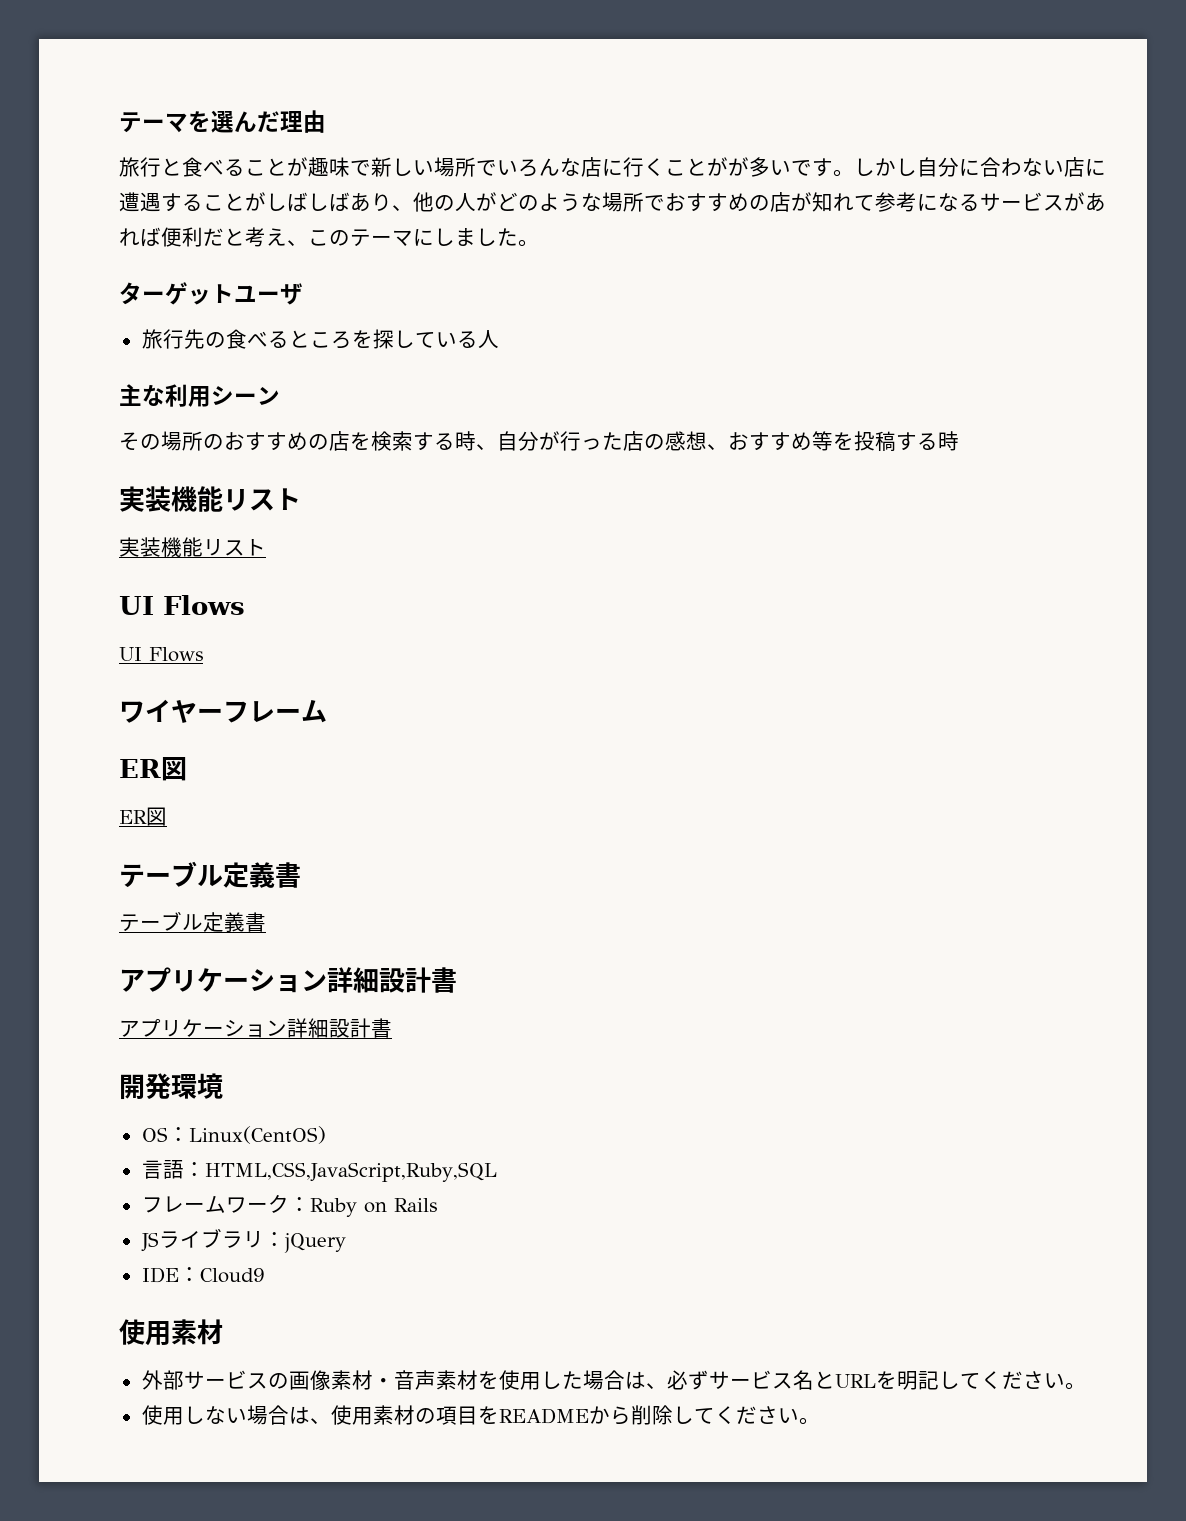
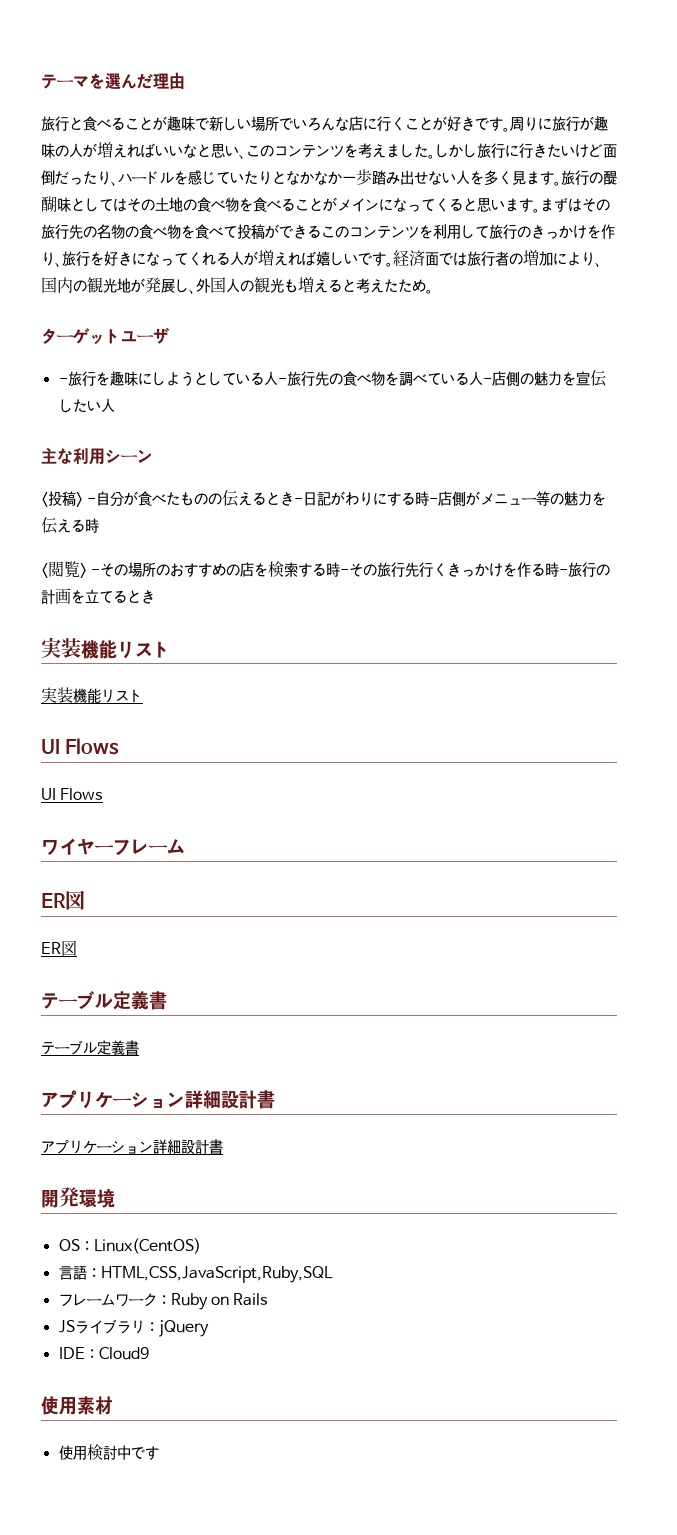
[728,157,1106,177] [119,192,1106,212] [119,227,518,247] が多いです。しかし自分に合わない店に遭遇することがしばしばあり、他の人がどのような場所でおすすめの店が知れて参考になるサービスがあれば便利だと考え、このテーマにしました -> [447,116,608,132] [41,142,617,159] [41,169,617,186] [41,196,610,213] [41,224,615,240] [41,250,602,267] [41,277,426,294] 好きです。周りに旅行が趣味の人が増えればいいなと思い、このコンテンツを考えました。しかし旅行に行きたいけど面倒だったり、ハードルを感じていたりとなかなか一歩踏み出せない人を多く見ます。旅行の醍醐味としてはその土地の食べ物を食べることがメインになってくると思います。まずはその旅行先の名物の食べ物を食べて投稿ができるこのコンテンツを利用して旅行のきっかけを作り、旅行を好きになってくれる人が増えれば嬉しいです。経済面では旅行者の増加により、国内の観光地が発展し、外国人の観光も増えると考えたため
[141,329,499,349] [119,384,280,407] 旅行先の食べるところを探している人 // 主な利用シーン // -> [58,370,607,387] [58,398,115,413] [41,447,153,465] [41,490,607,507] [41,517,99,534] [41,561,101,578] -旅行を趣味にしようとしている人-旅行先の食べ物を調べている人-店側の魅力を宣伝したい人 // 主な利用シーン // <投稿> -自分が食べたものの伝えるとき-日記がわりにする時-店側がメニュー等の魅力を伝える時 // <閲覧> -
[476,431,959,452] 、自分が行った店の感想、おすすめ等を投稿する時 -> [340,562,611,577] [41,588,155,604] -その旅行先行くきっかけを作る時-旅行の計画を立てるとき
[141,1370,1086,1390] [141,1405,820,1425] 外部サービスの画像素材・音声素材を使用した場合は、必ずサービス名とURLを明記してください。 // 使用しない場合は、使用素材の項目をREADMEから削除してください。 -> [58,1444,159,1460] 使用検討中です

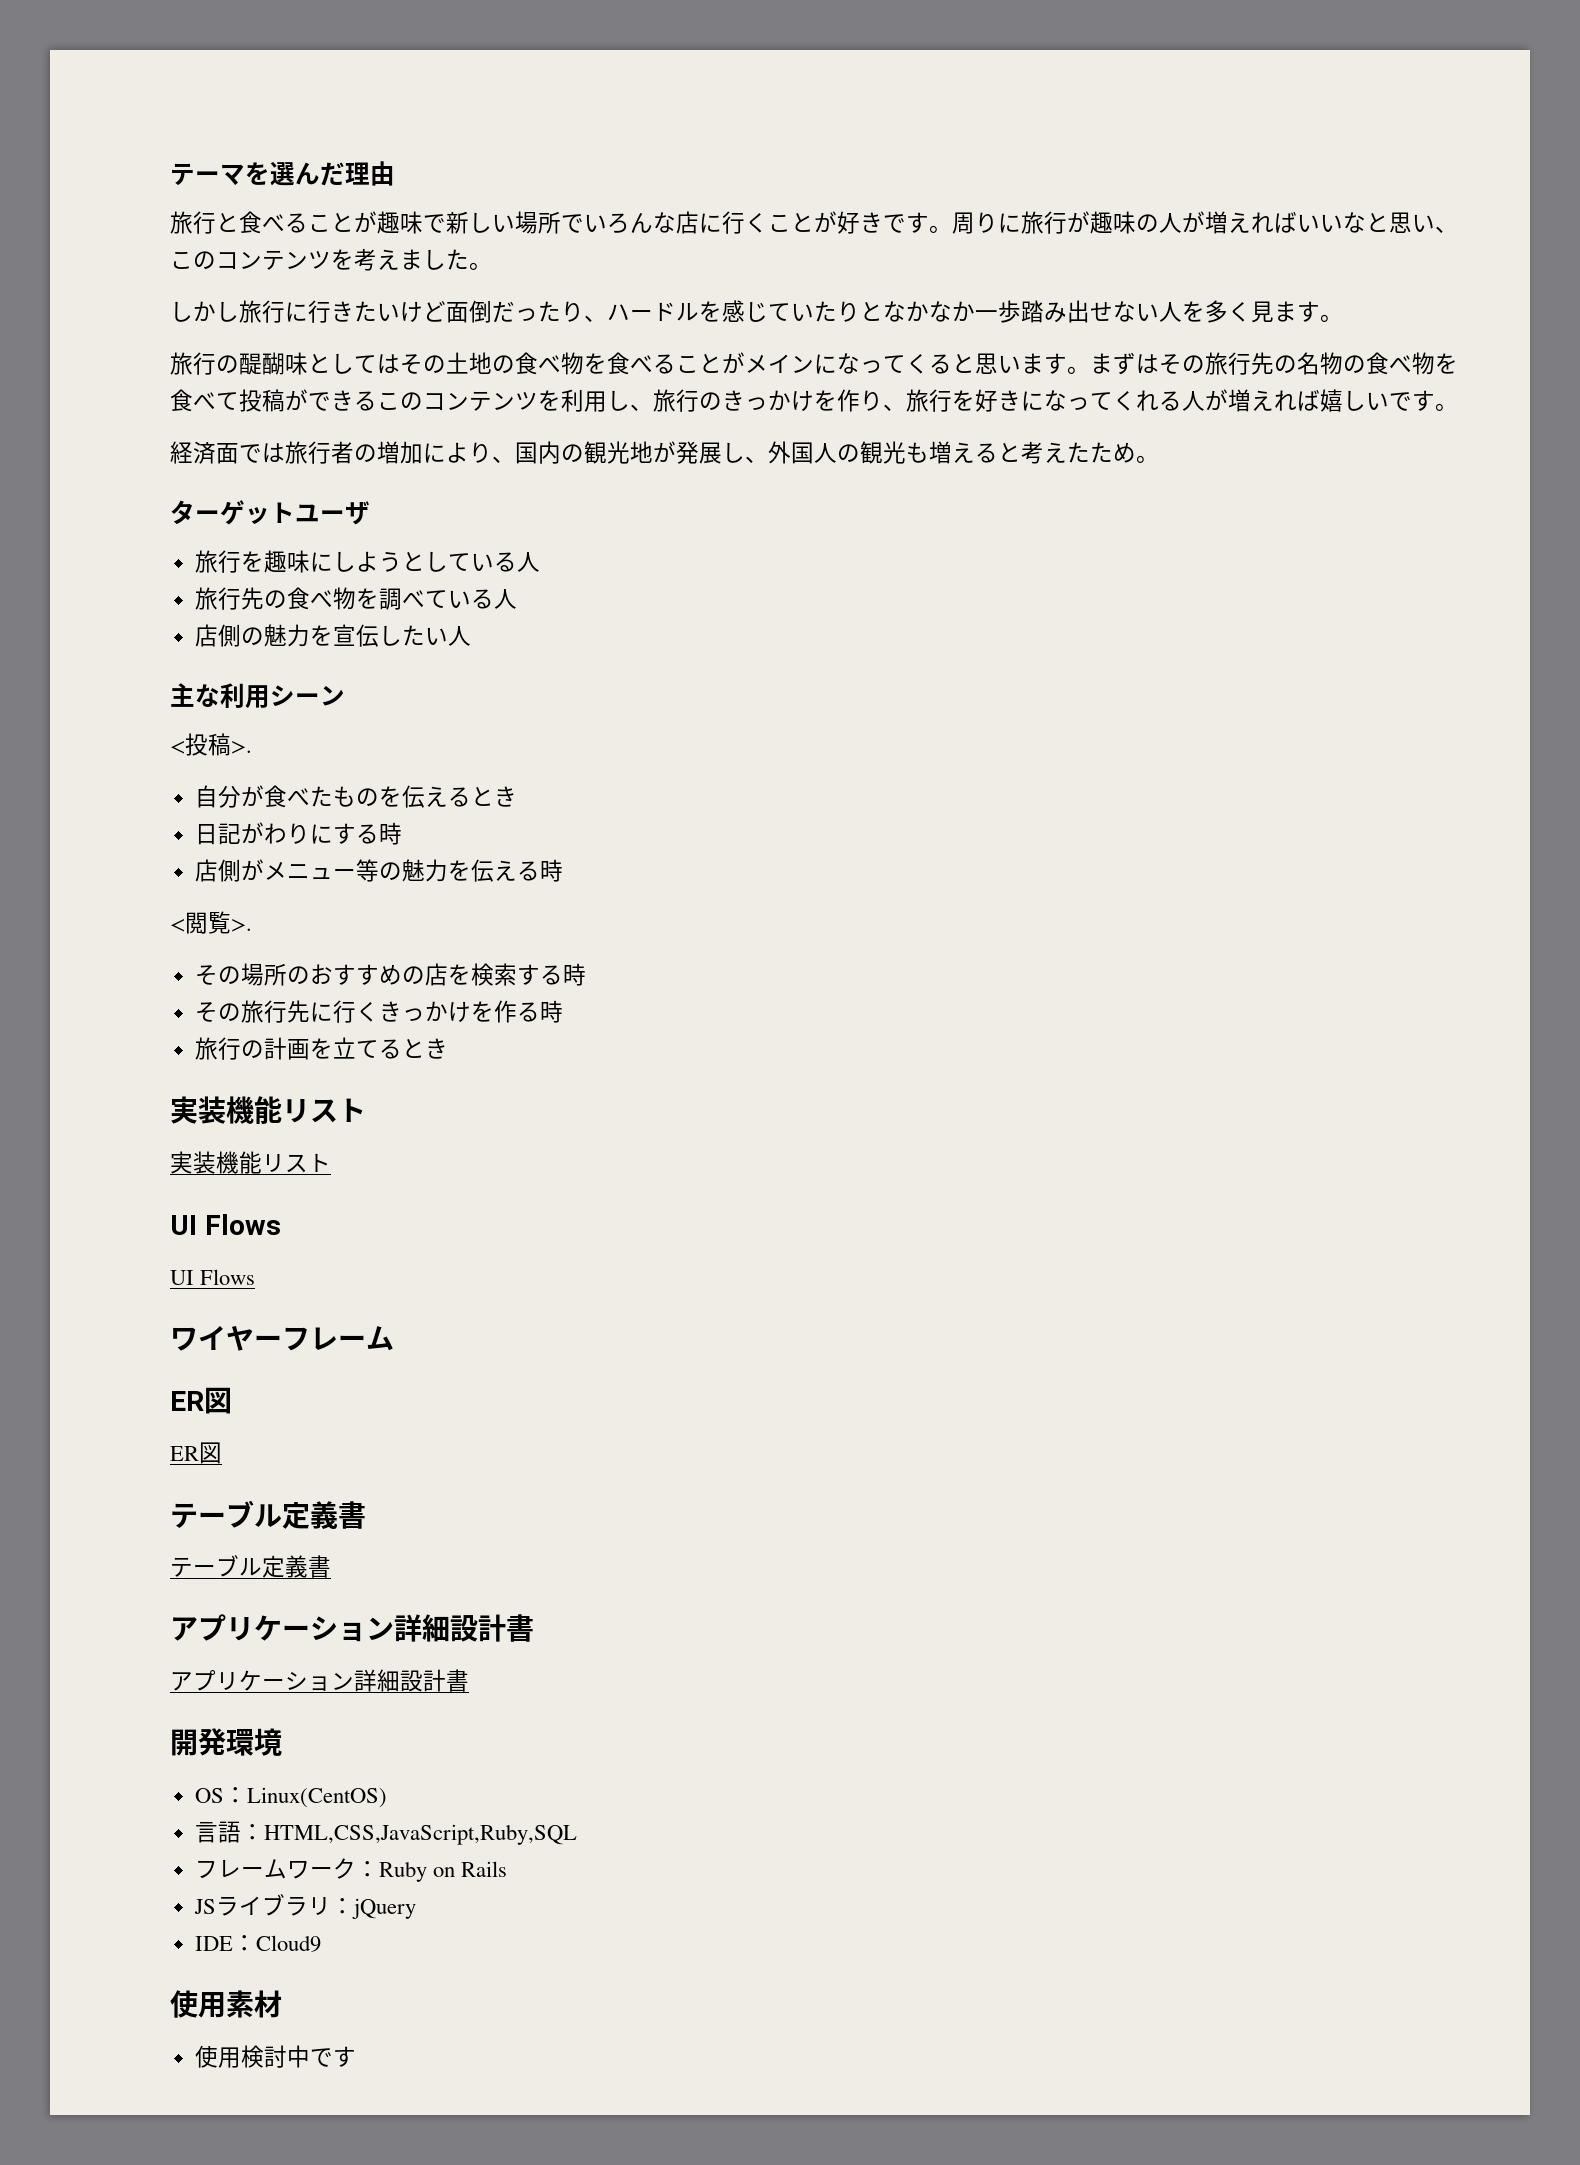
(435, 156) none -> (492, 266) //
(561, 183) none -> (1343, 318) //
[475,226,489,239] て -> [630,404,653,411] 、
(393, 264) none -> (1458, 407) //
[58,378,68,384] - -> (370, 513) none
[277,378,287,384] - -> (540, 562) //
[482,378,492,384] - -> (517, 599) //
[76,492,97,507] > - -> [231,740,252,754] >. //
[208,493,223,505] の -> [378,786,402,807] を
[294,498,304,504] - -> (517, 796) //
[429,498,439,504] - -> (402, 833) //
[80,563,101,578] > - -> [231,918,252,932] >. //
[340,562,420,577] -その旅行先 -> [194,1000,333,1023] // その旅行先に
[559,569,569,575] - -> (563, 1011) //

